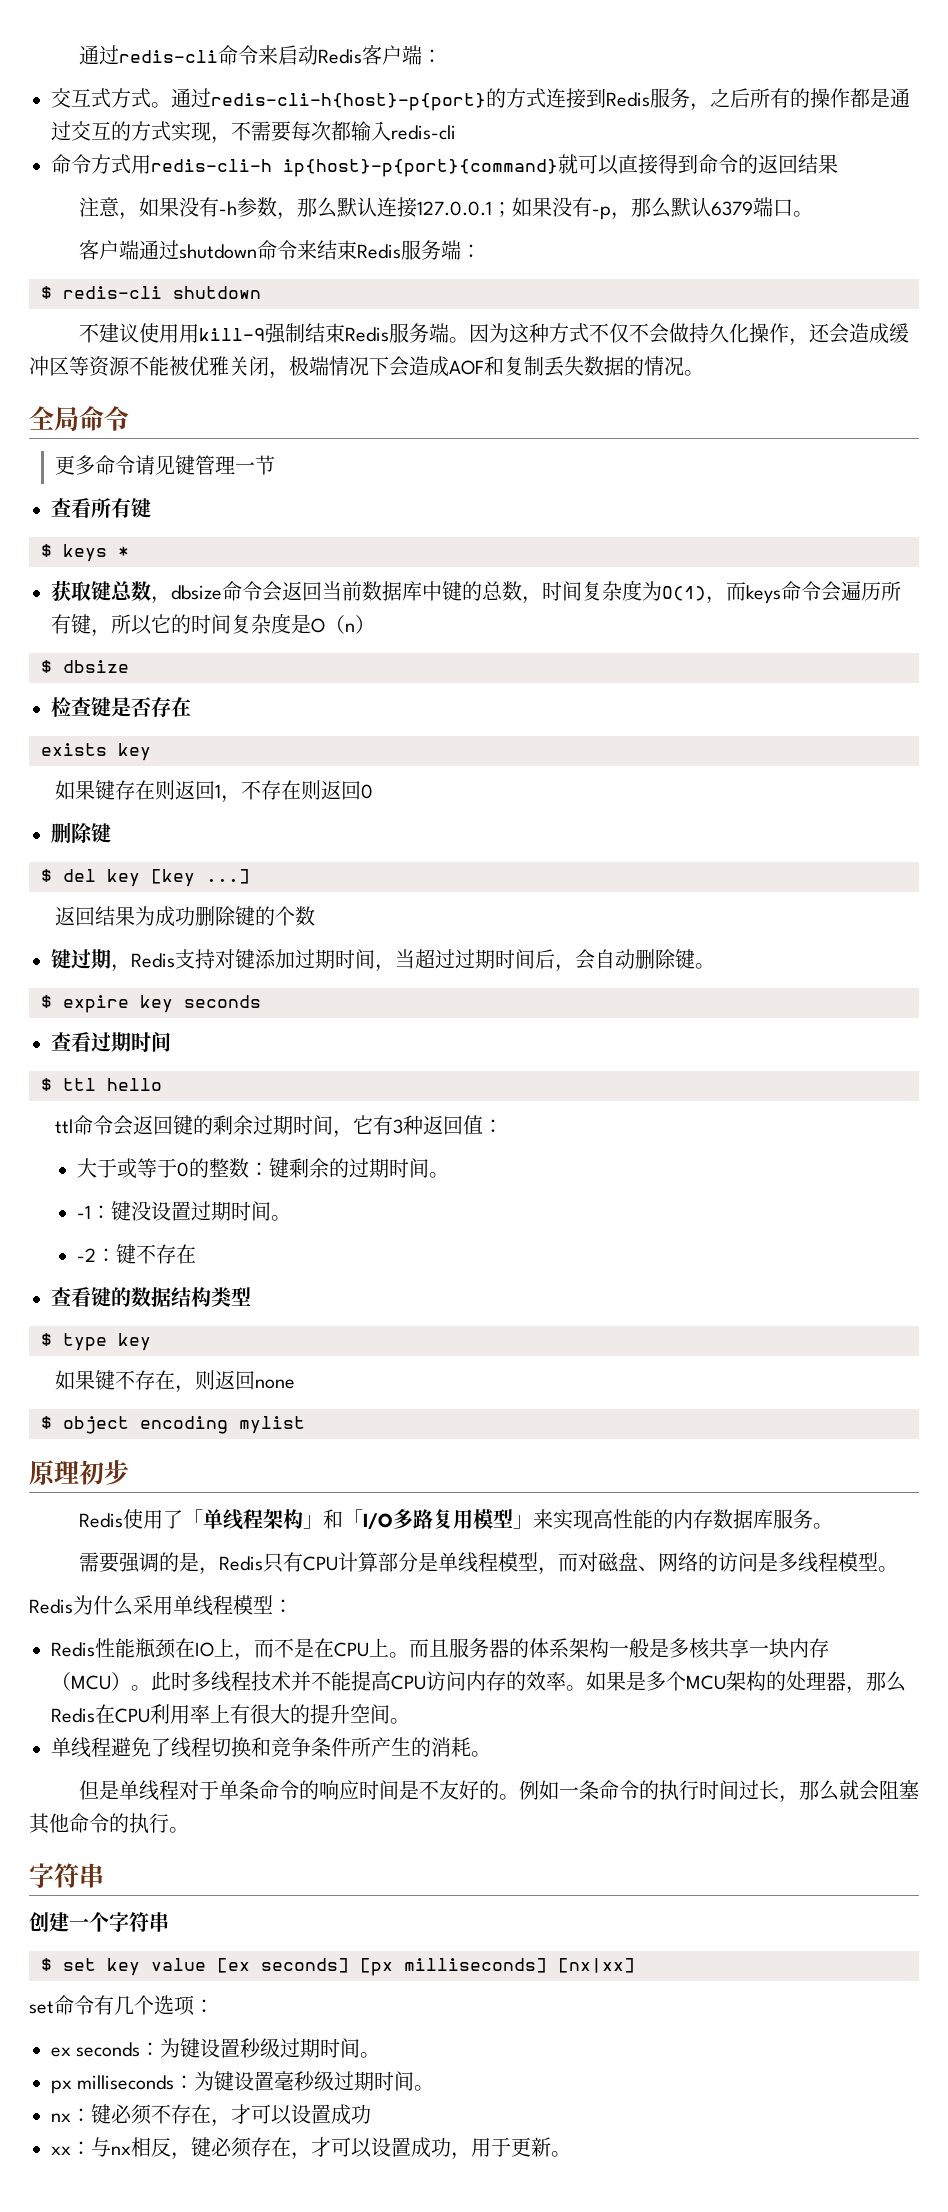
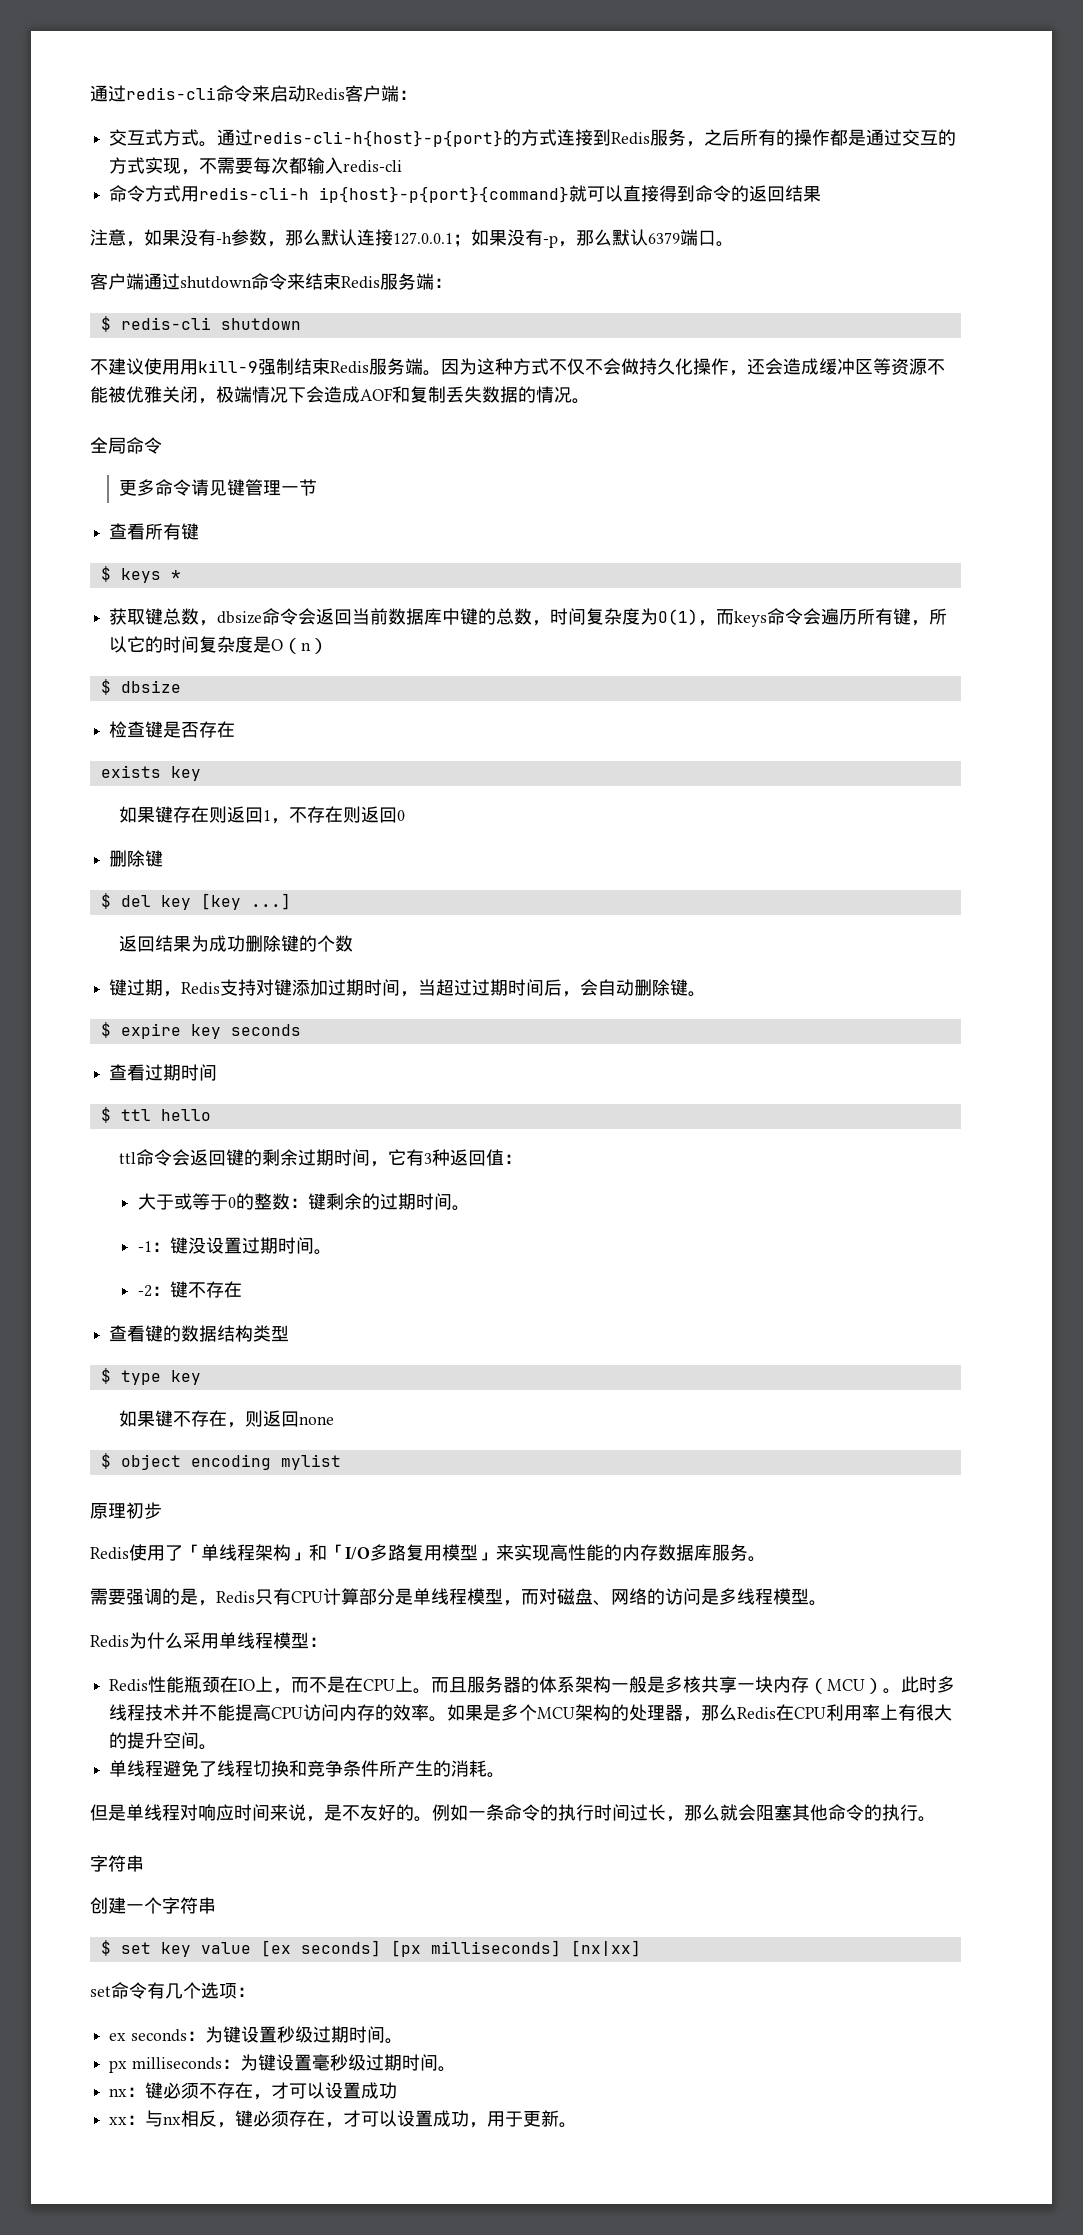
[198,1780,319,1800] 于单条命令的 -> (198, 1812) none
(399, 1790) none -> [270,1804,324,1822] 来说，

